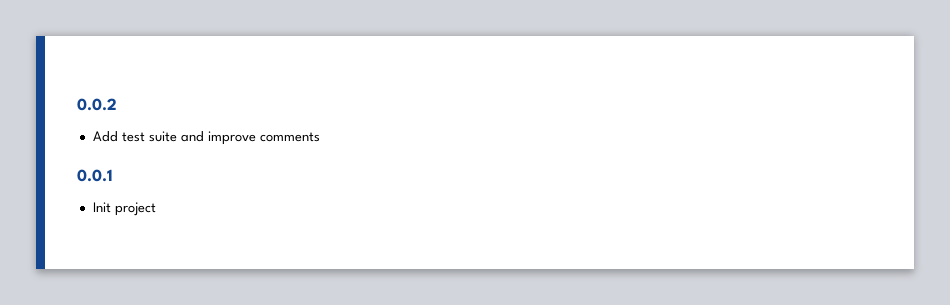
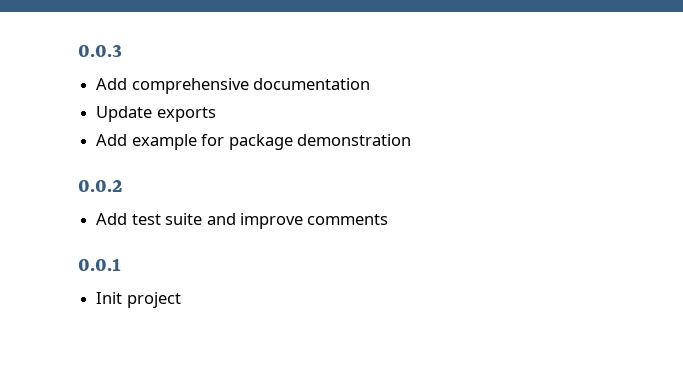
(77, 104) none -> [78,44,122,57] [96,78,371,94] [96,106,216,122] [96,134,411,150] 0.0.3 // Add comprehensive documentation // Update exports // Add example for package demonstration //

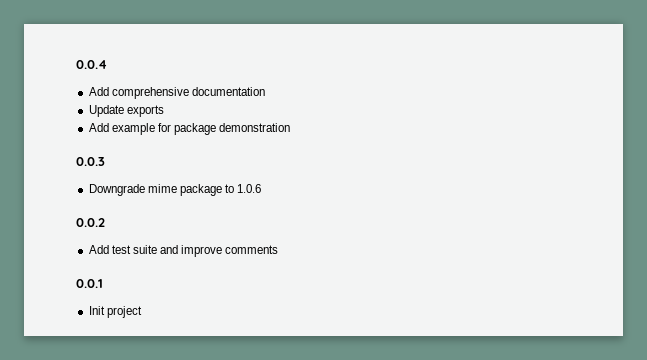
[78,44,122,57] 0.0.3 -> [76,60,107,69] 0.0.4
(411, 140) none -> [76,157,105,166] [88,184,262,196] // 0.0.3 // Downgrade mime package to 1.0.6

